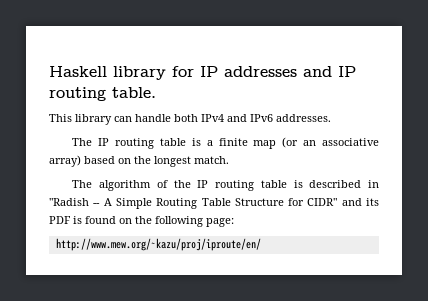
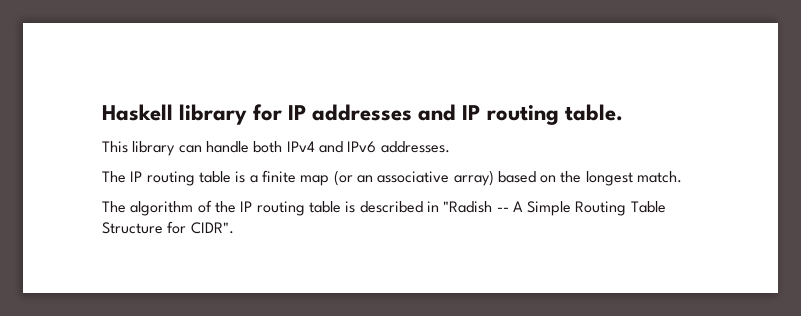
[307,198,380,206] [49,216,234,227] [55,238,261,251] CIDR" and its PDF is found on the following page: // http://www.mew.org/~kazu/proj/iproute/en/ -> [190,222,234,234] CIDR".

